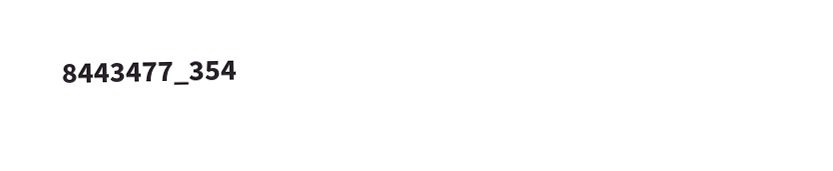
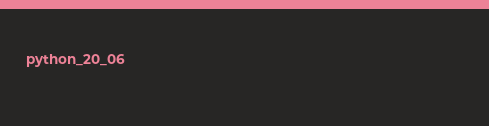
[61,60,237,88] 8443477_354 -> [26,54,125,67] python_20_06

